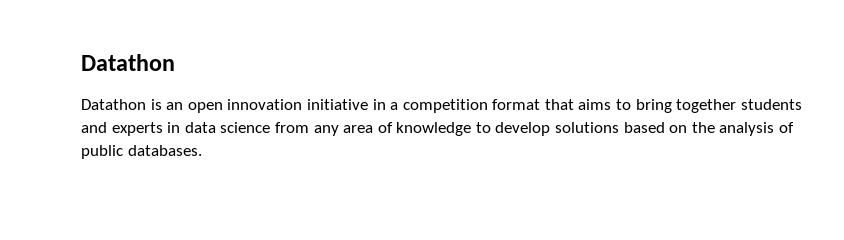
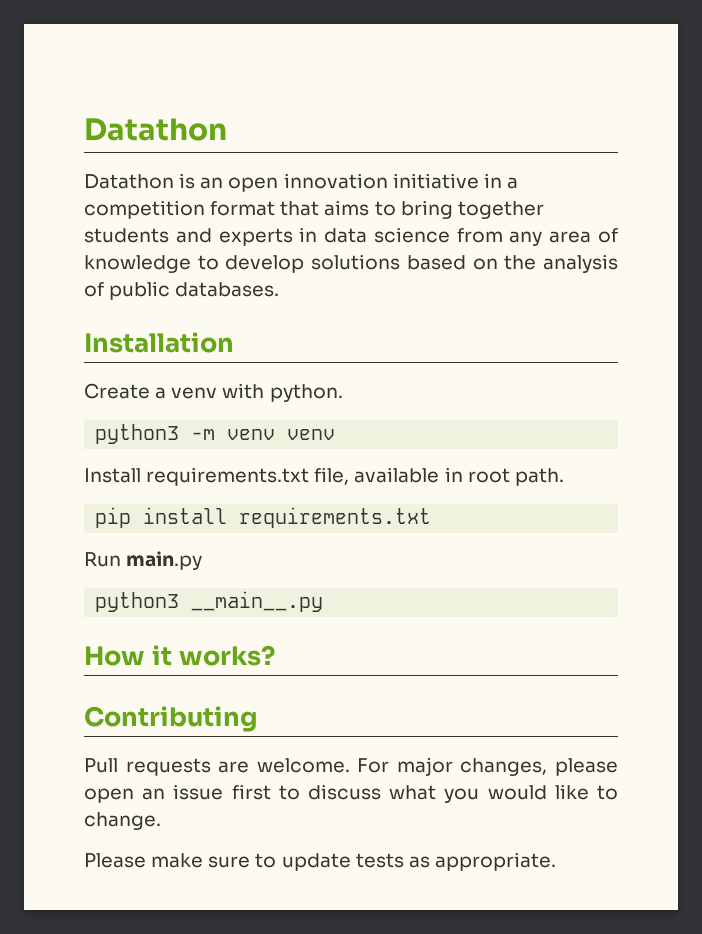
(202, 150) none -> [84,332,234,353] [84,383,343,402] [95,424,336,444] [84,467,564,486] [95,507,432,528] [84,551,203,570] [95,591,324,612] [84,645,275,666] [84,706,258,732] [84,757,618,776] [84,784,618,803] [84,812,161,830] [84,852,556,871] // Installation // Create a venv with python. // python3 -m venv venv // Install requirements.txt file, available in root path. // pip install requirements.txt // Run main.py // python3 __main__.py // How it works? // Contributing // Pull requests are welcome. For major changes, please open an issue first to discuss what you would like to change. // Please make sure to update tests as appropriate.

